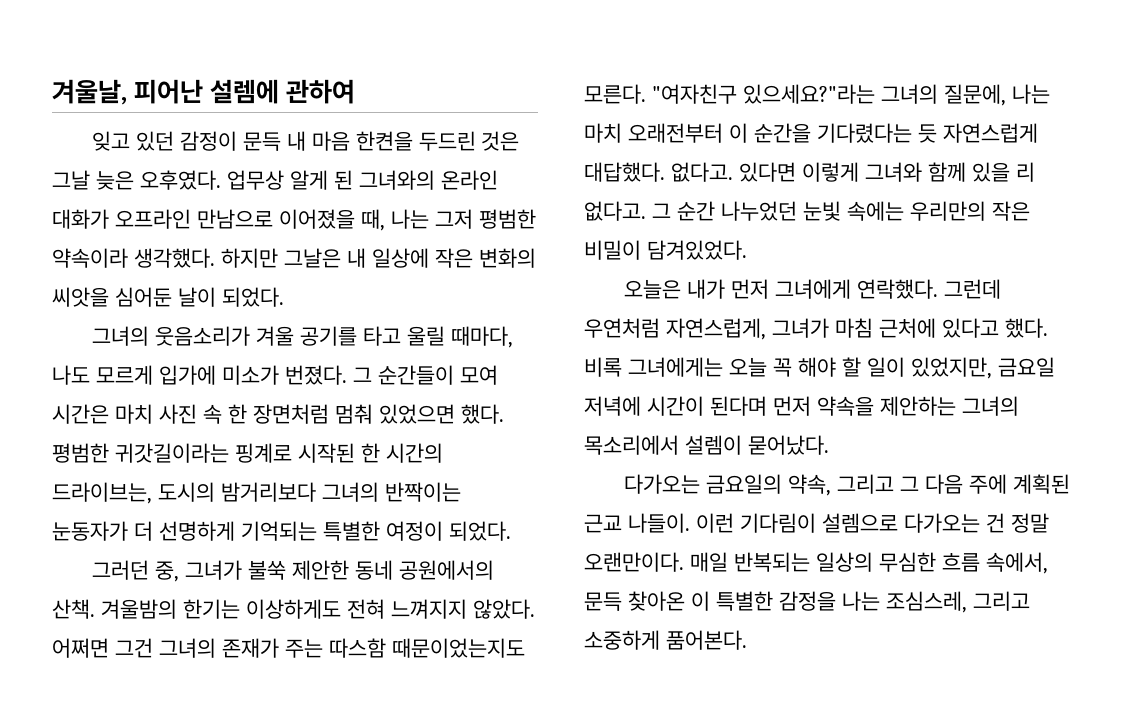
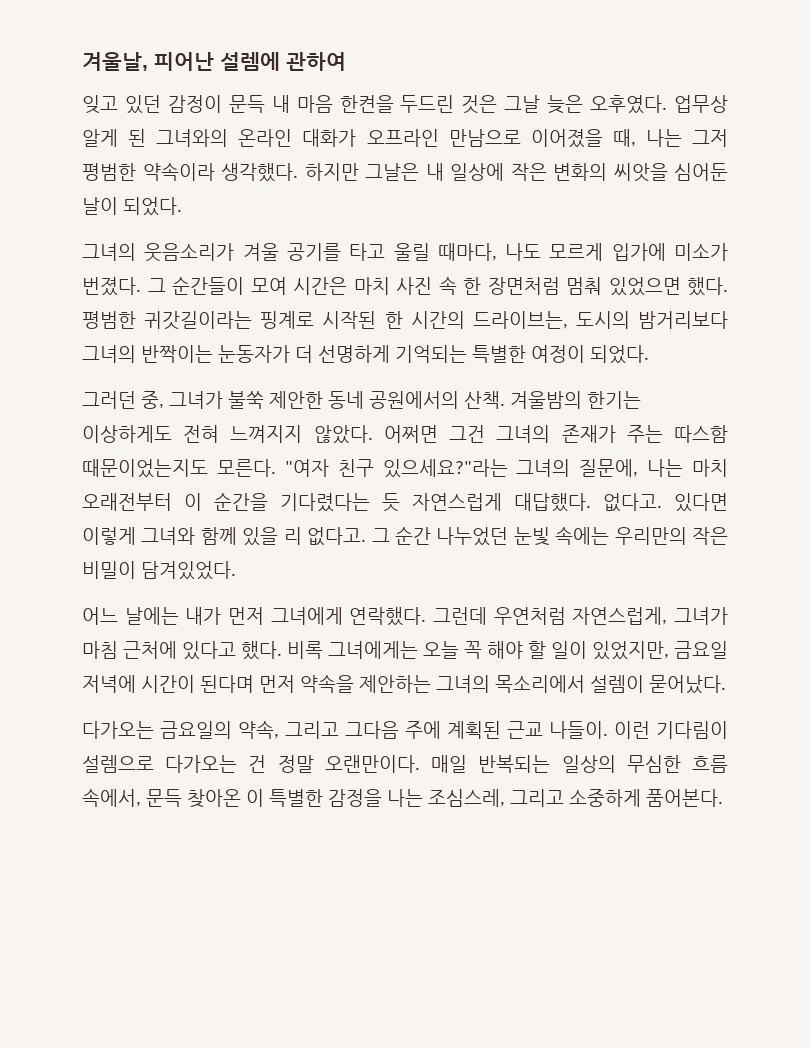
[651,84,737,104] "여자친구 -> [284,459,374,477] "여자 친구
[623,279,681,299] 오늘은 -> [82,607,179,625] 어느 날에는
[899,474,963,494] 그 다음 -> [345,721,399,739] 그다음

